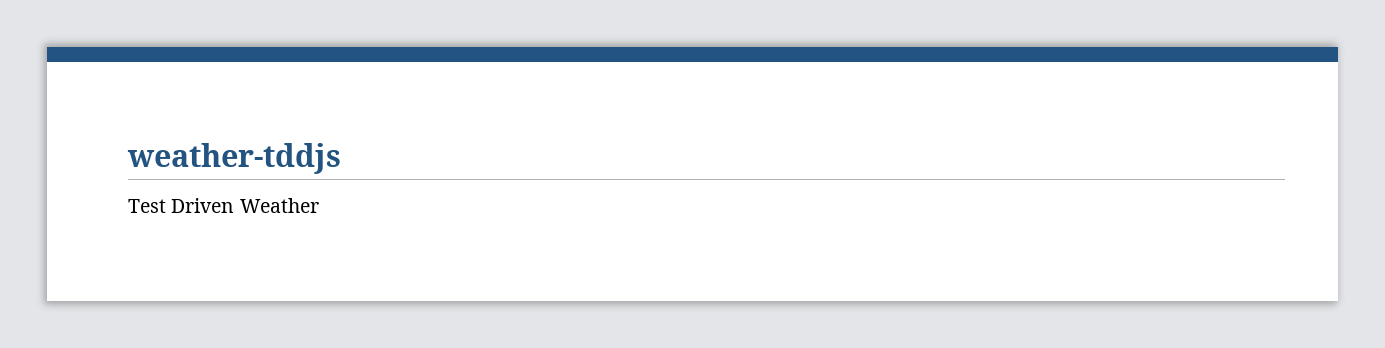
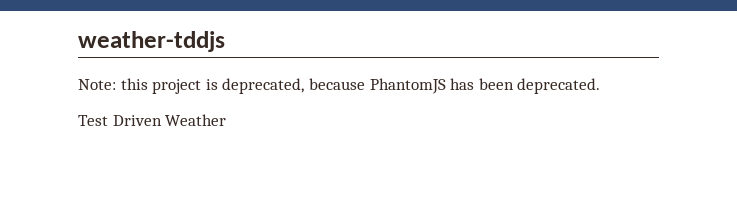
(341, 158) none -> [78,78,601,94] // Note: this project is deprecated, because PhantomJS has been deprecated.

